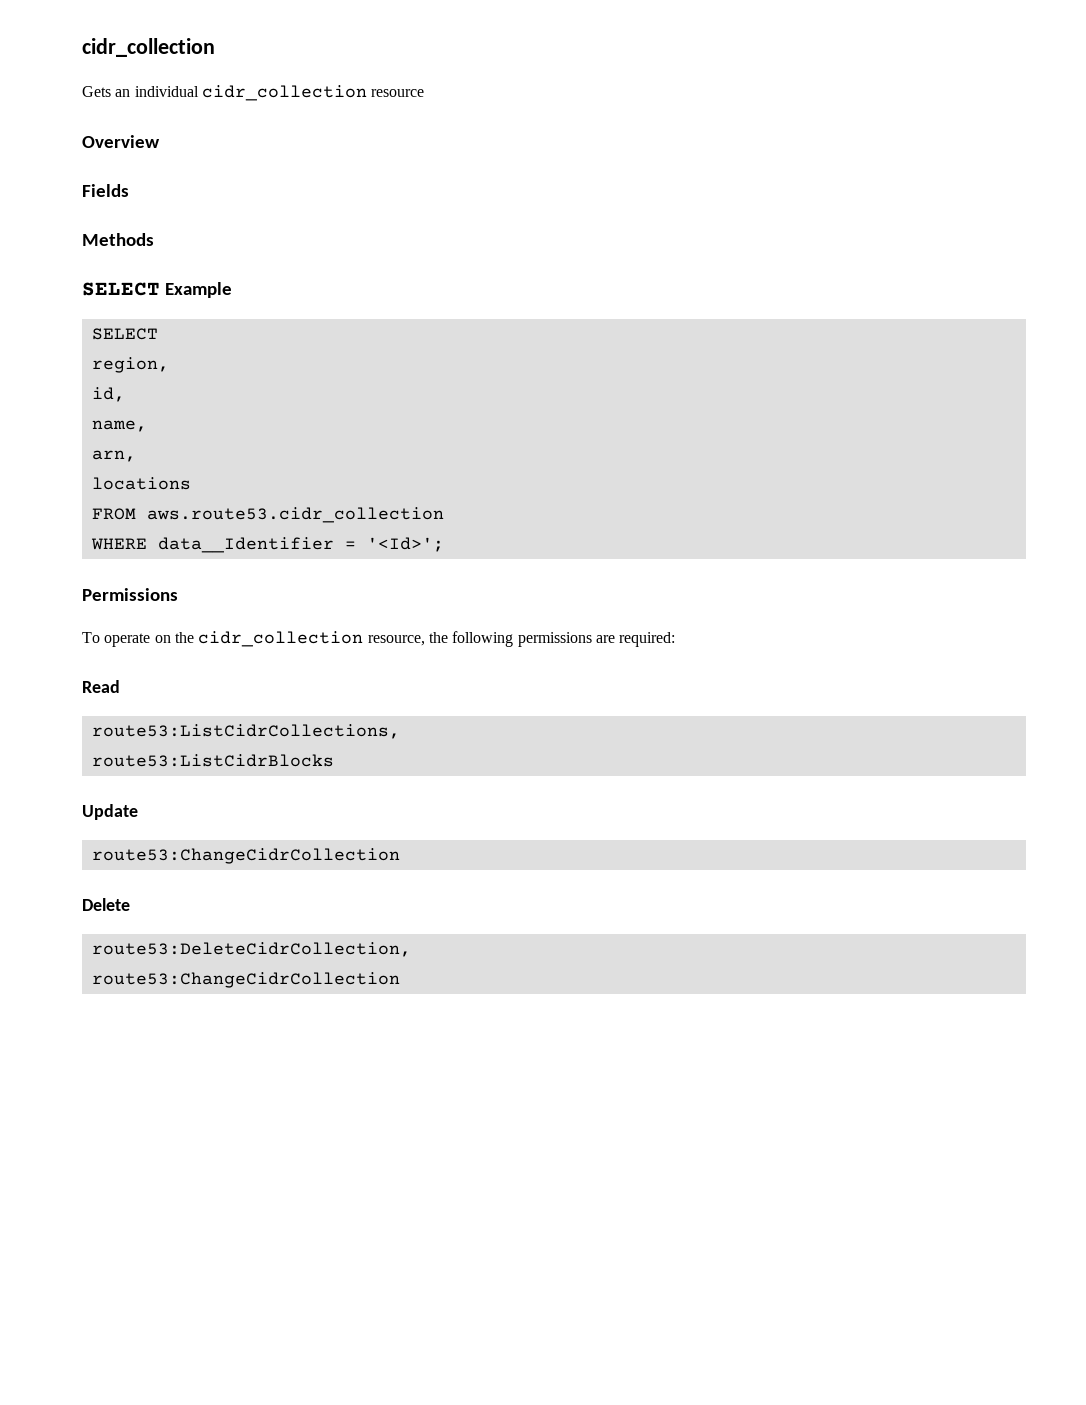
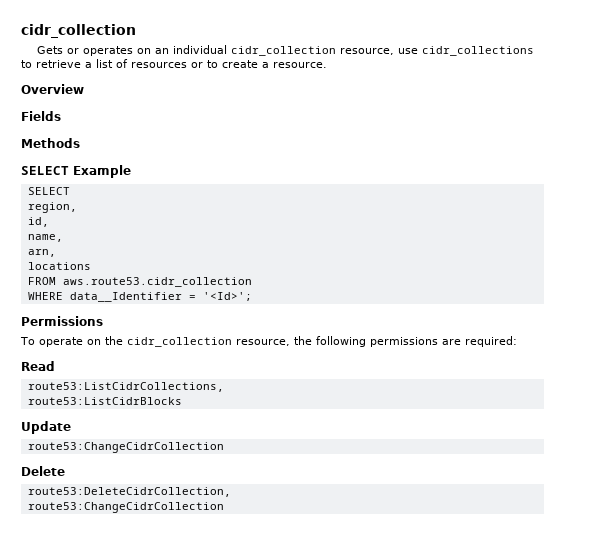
[115,85,425,101] an individual cidr_collection resource -> [66,45,534,56] [21,59,327,68] or operates on an individual cidr_collection resource, use cidr_collections to retrieve a list of resources or to create a resource.

